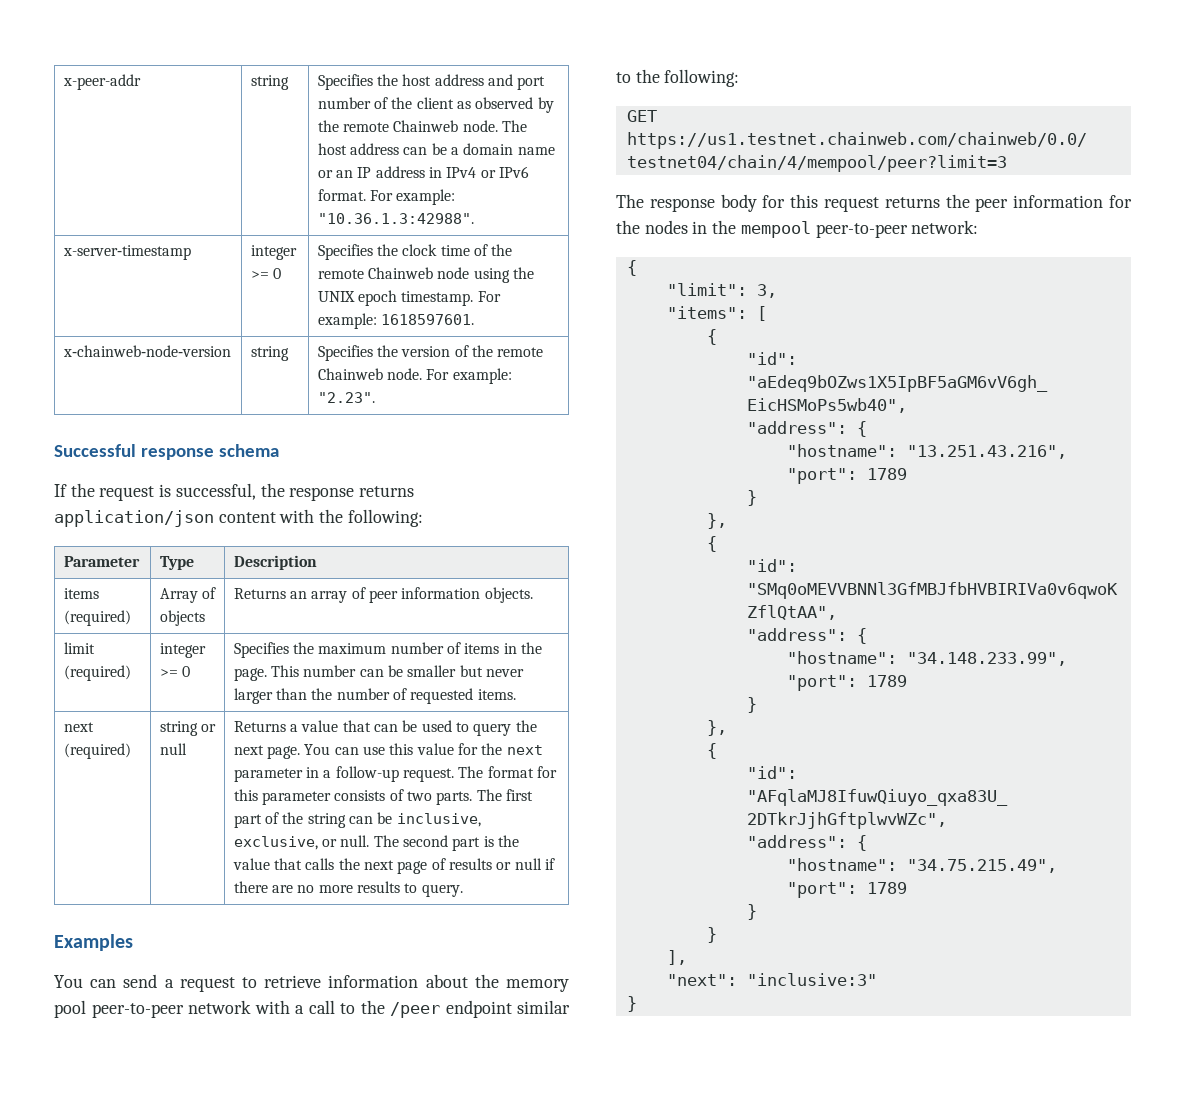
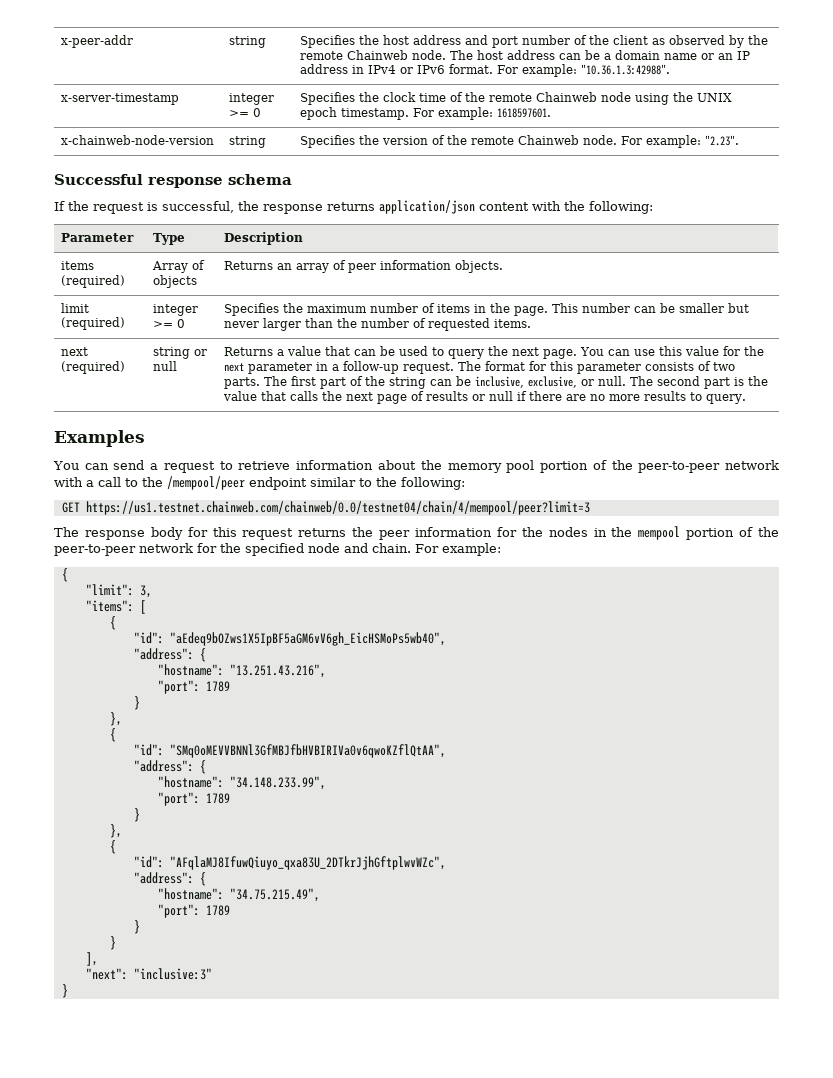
(86, 1009) none -> [539,460,633,473] portion of the
[390,1002,440,1018] /peer -> [167,476,245,490] /mempool/peer
[815,220,979,238] peer-to-peer network: -> [686,527,780,540] [54,543,501,556] portion of the peer-to-peer network for the specified node and chain. For example:

